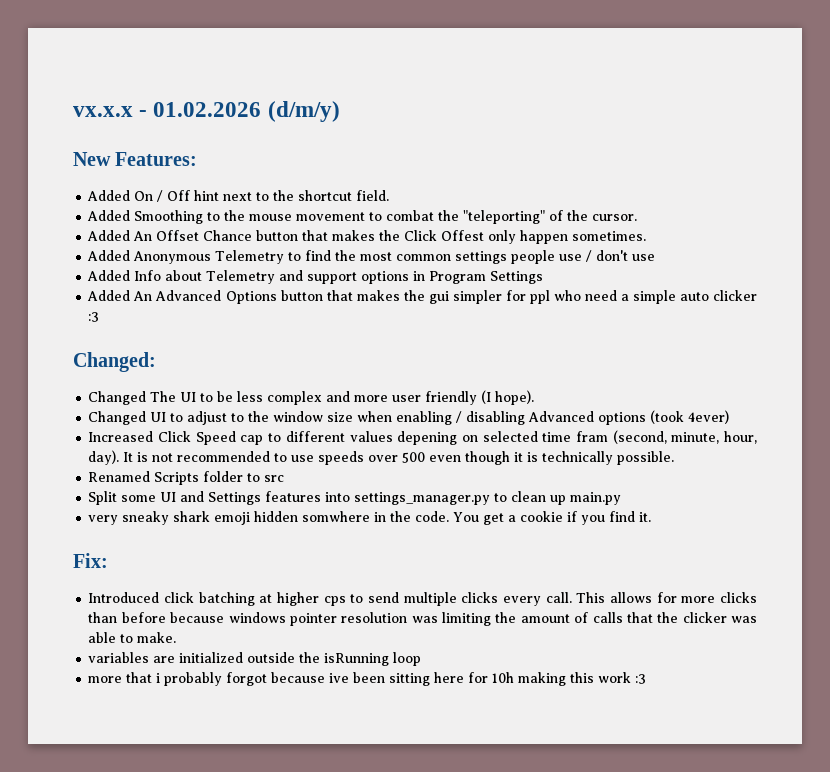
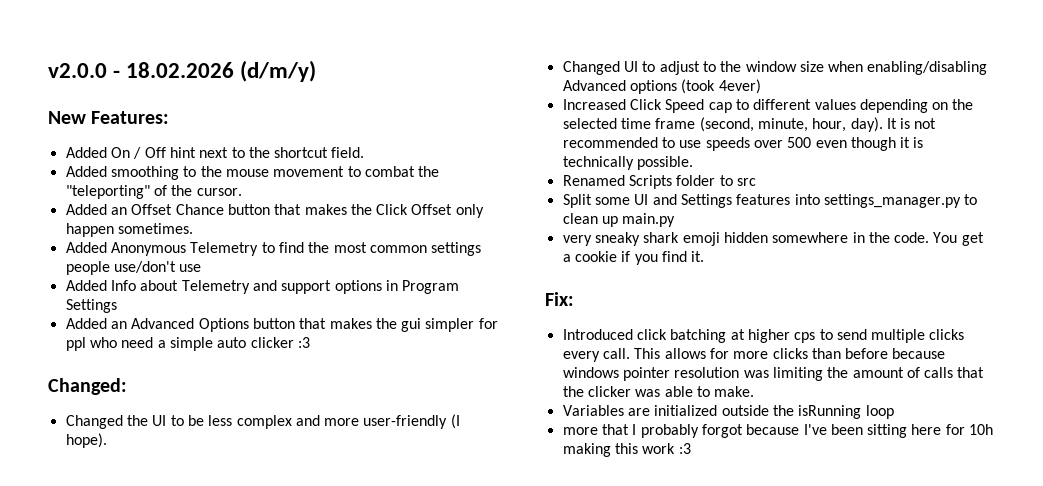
[73,102,262,117] vx.x.x - 01.02.2026 -> [48,62,235,78] v2.0.0 - 18.02.2026
[134,210,204,224] Smoothing -> [110,166,179,180] smoothing
[133,231,153,241] An -> [110,207,127,215] an
[441,230,485,241] Offest -> [411,204,453,215] Offset
[559,250,629,262] use / don't -> [113,261,176,273] use/don't
[133,291,153,301] An -> [110,321,127,329] an
[150,391,177,402] The -> [126,415,148,426] the
[392,391,478,405] user friendly -> [363,415,448,429] user-friendly
[396,411,526,425] enabling / disabling -> [867,61,988,75] enabling/disabling
[397,431,478,445] depening on -> [859,99,974,113] depending on the
[575,431,608,442] fram -> [655,118,696,129] frame
[302,511,371,522] somwhere -> [772,232,849,243] somewhere
[88,652,150,663] variables -> [562,405,624,416] Variables
[156,673,161,683] i -> [632,424,637,435] I
[329,673,350,683] ive -> [803,424,827,435] I've

